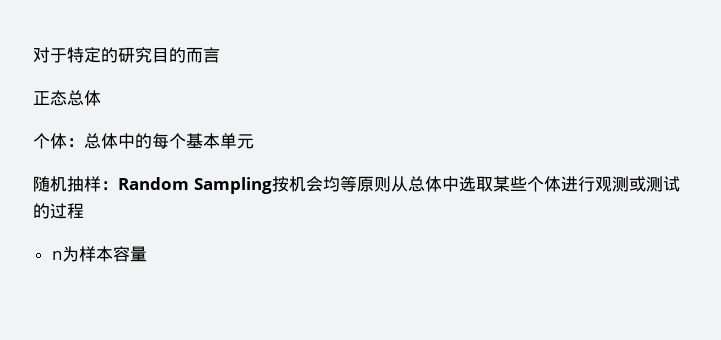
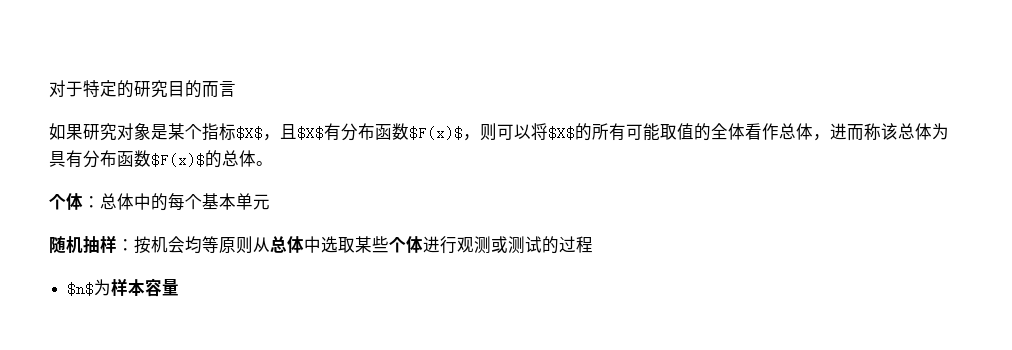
[33,90,101,106] 正态总体 -> [49,123,949,141] [49,150,273,168] 如果研究对象是某个指标$X$，且$X$有分布函数$F(x)$，则可以将$X$的所有可能取值的全体看作总体，进而称该总体为具有分布函数$F(x)$的总体。
[118,177,272,194] Random Sampling -> (134, 245) none
[51,251,62,260] n -> [67,282,95,296] $n$

